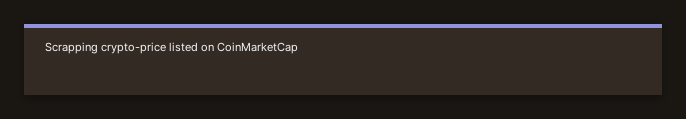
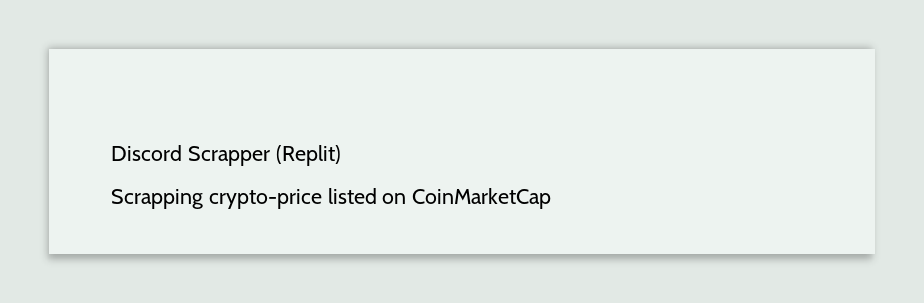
(45, 48) none -> [111,145,341,166] Discord Scrapper (Replit) //

